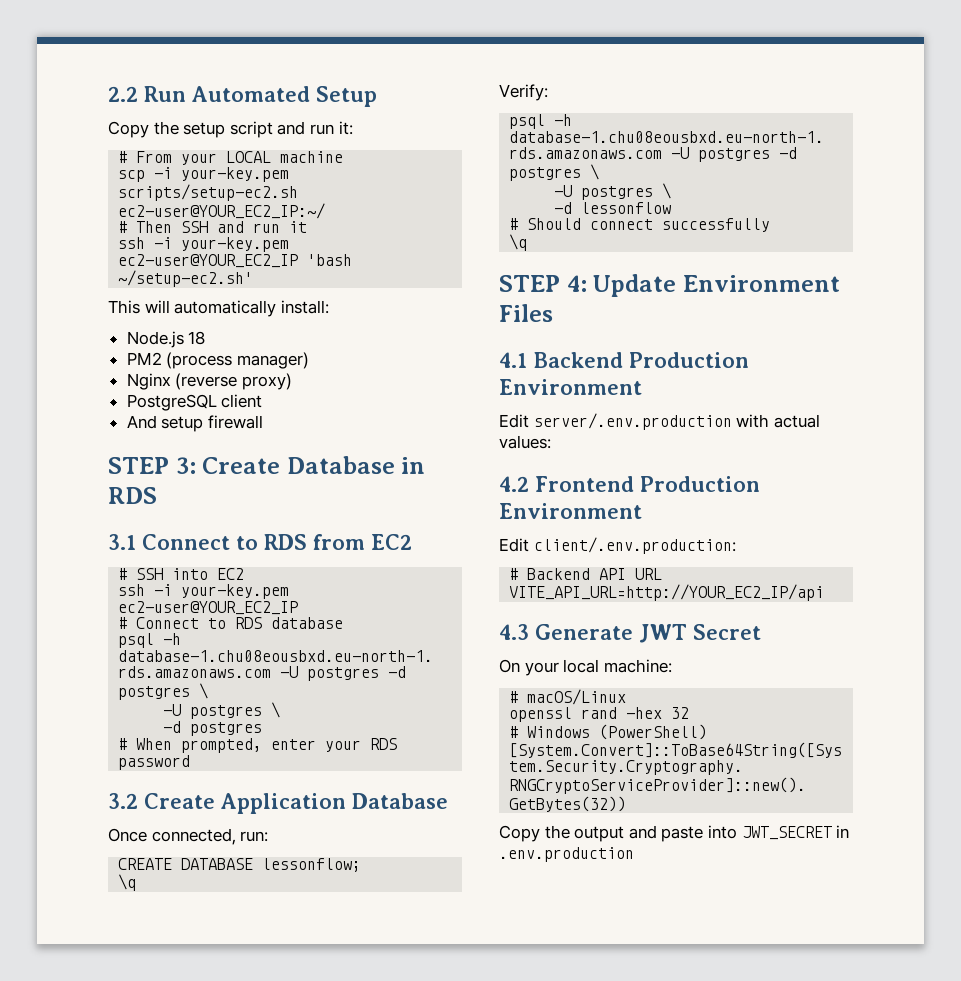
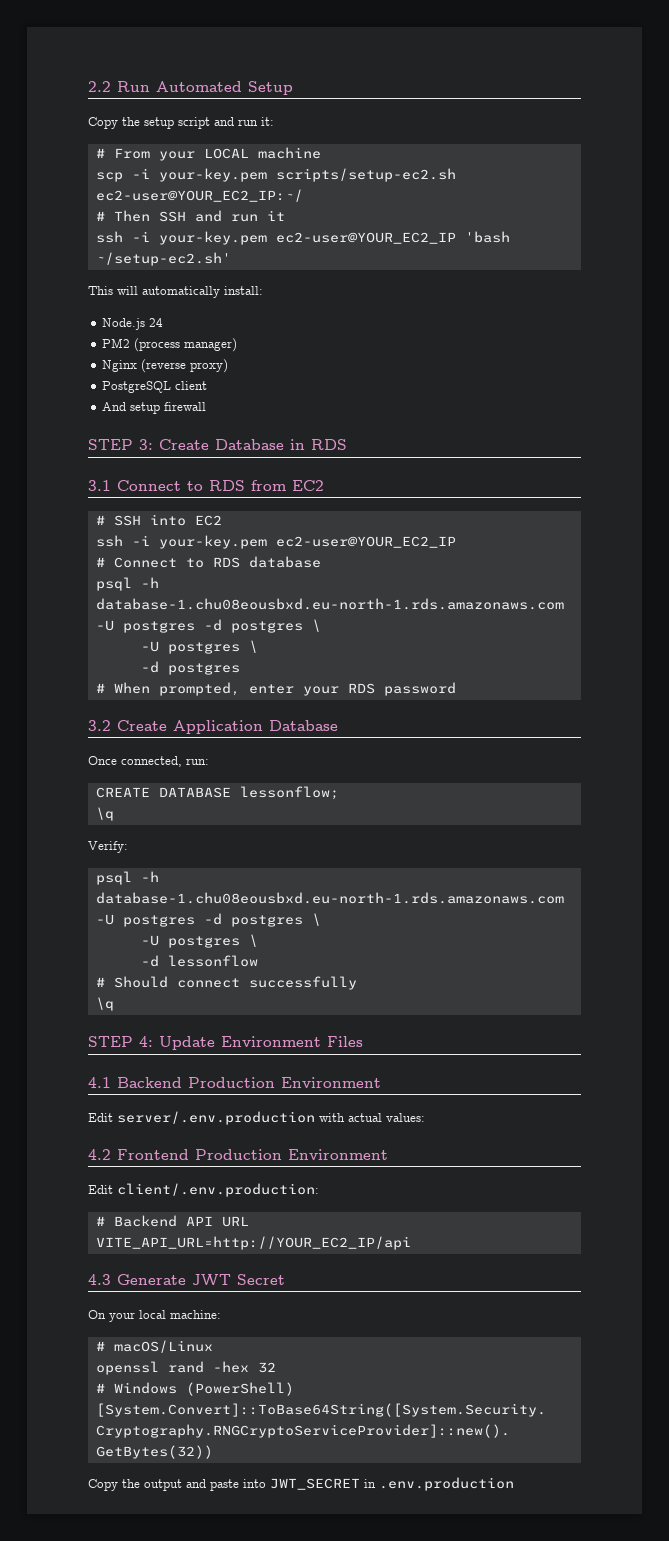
[188,331,206,345] 18 -> [149,318,164,327] 24

